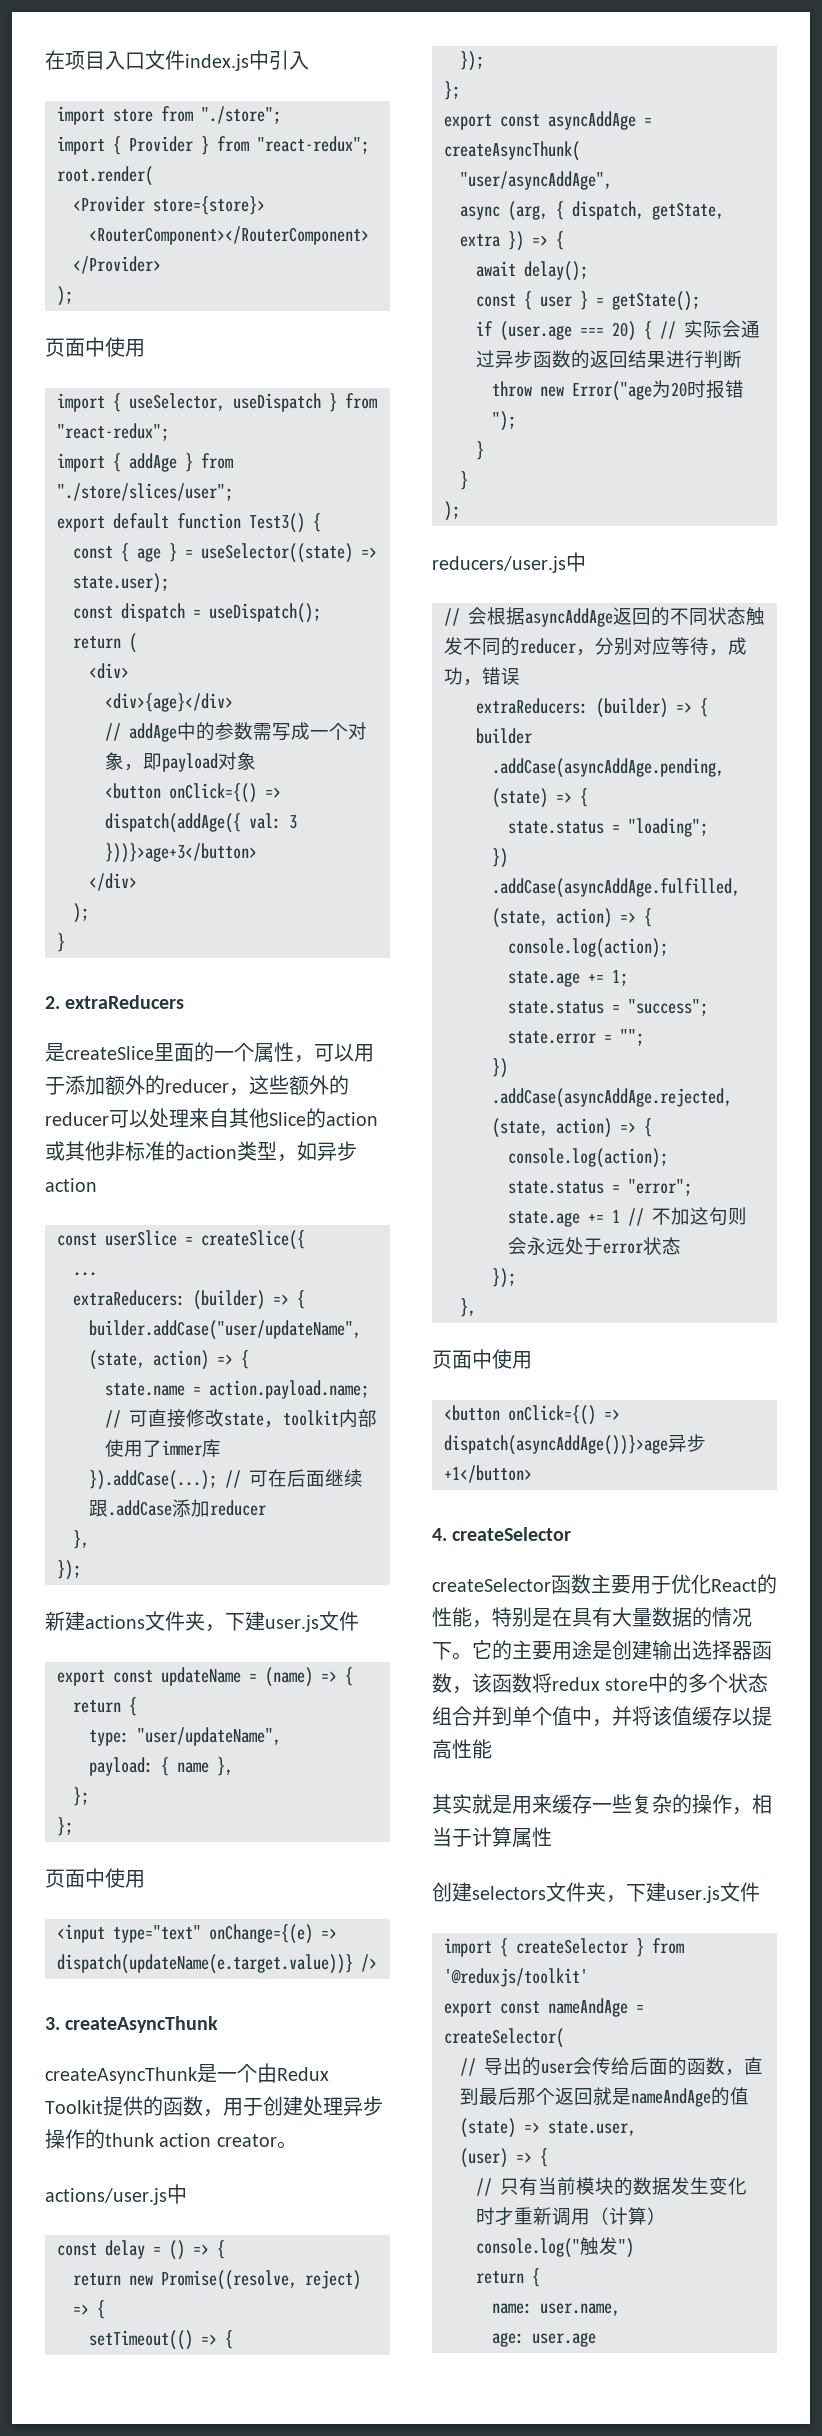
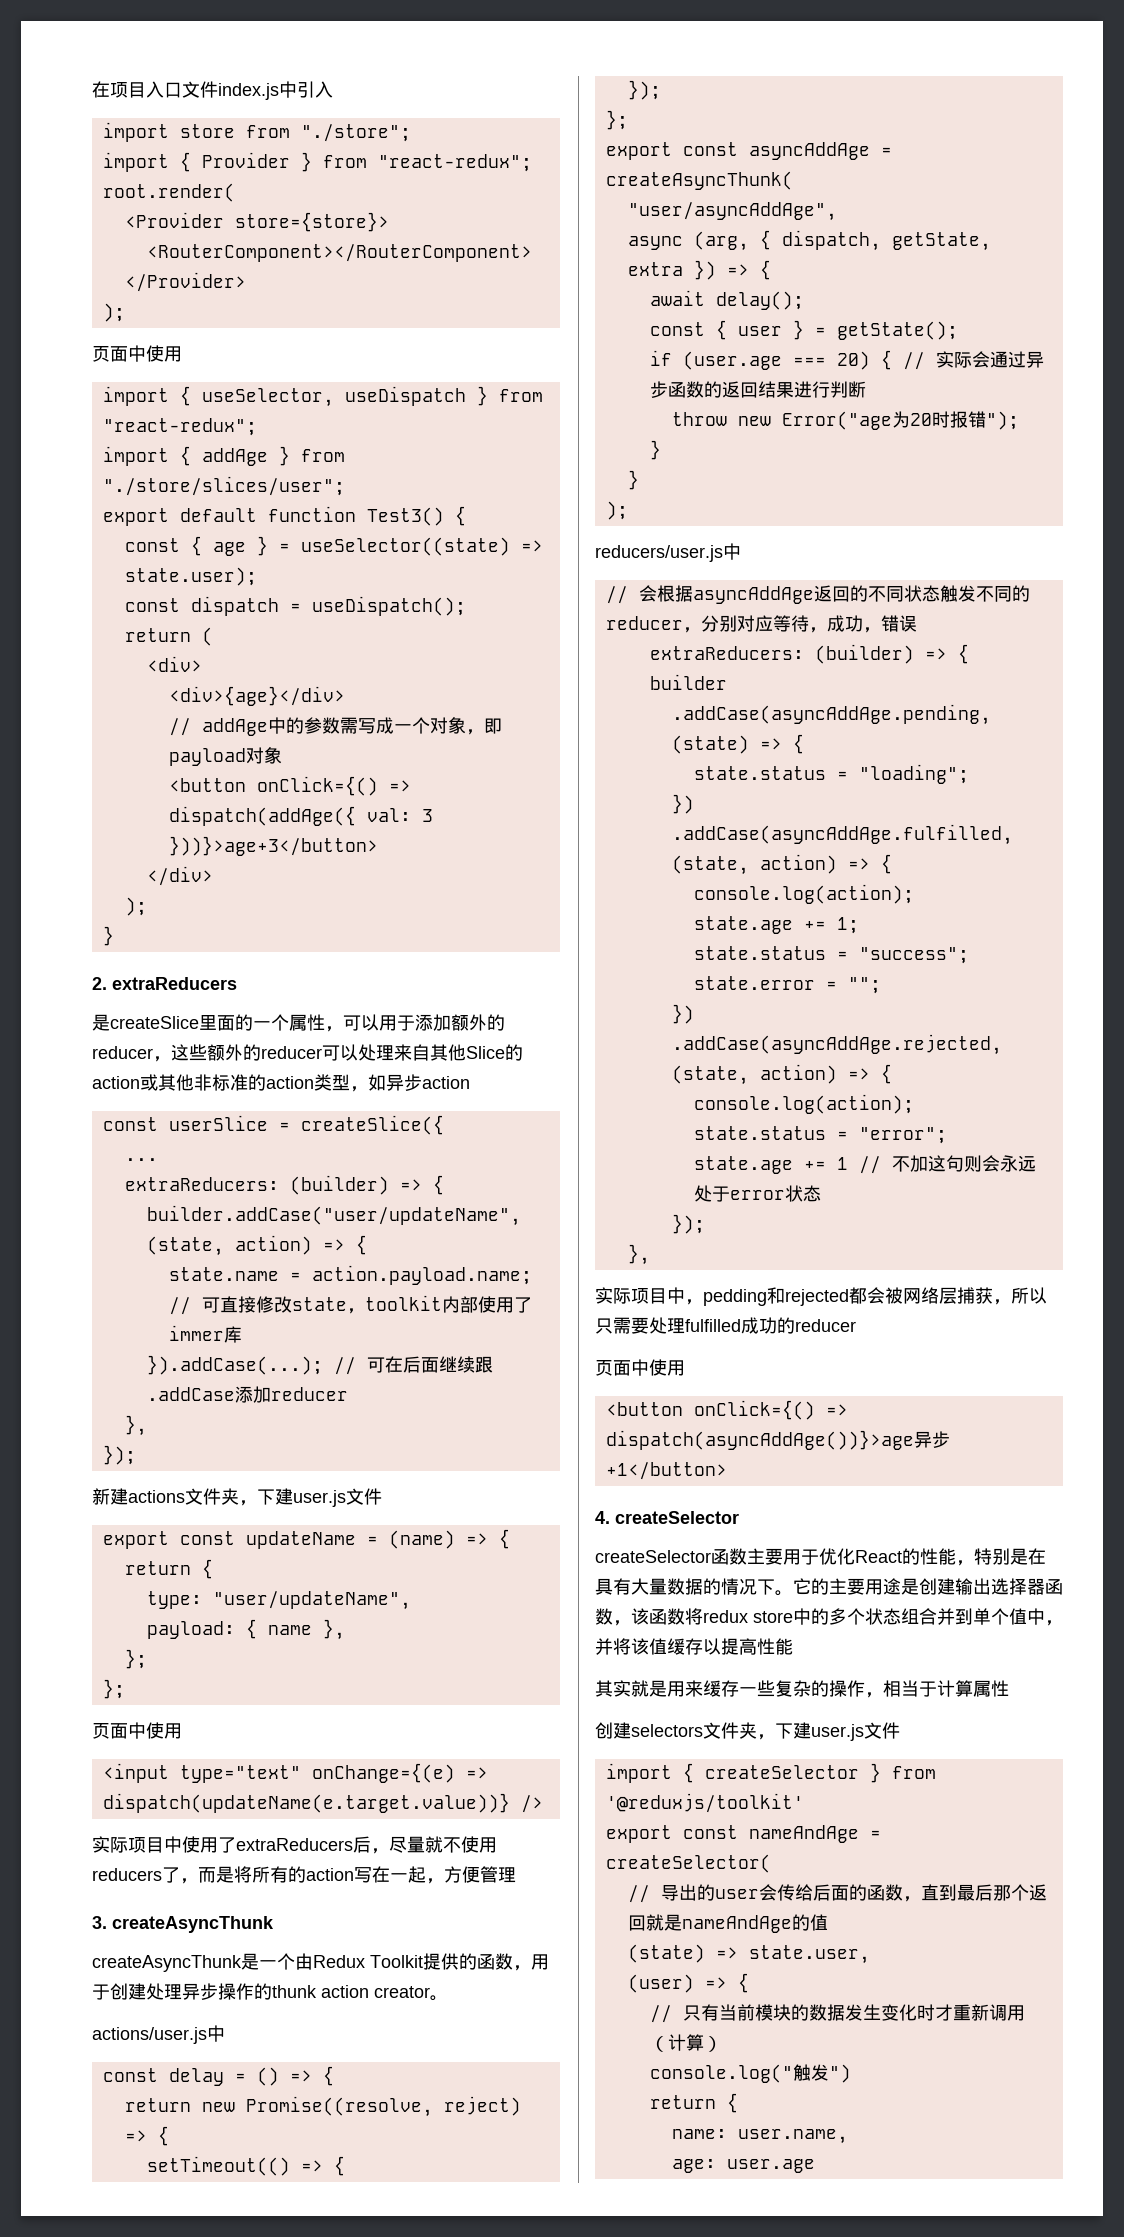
(377, 1963) none -> [92,1836,497,1854] [92,1866,516,1884] // 实际项目中使用了extraReducers后，尽量就不使用reducers了，而是将所有的action写在一起，方便管理
(476, 1307) none -> [595,1287,1047,1306] [595,1317,856,1334] // 实际项目中，pedding和rejected都会被网络层捕获，所以只需要处理fulfilled成功的reducer

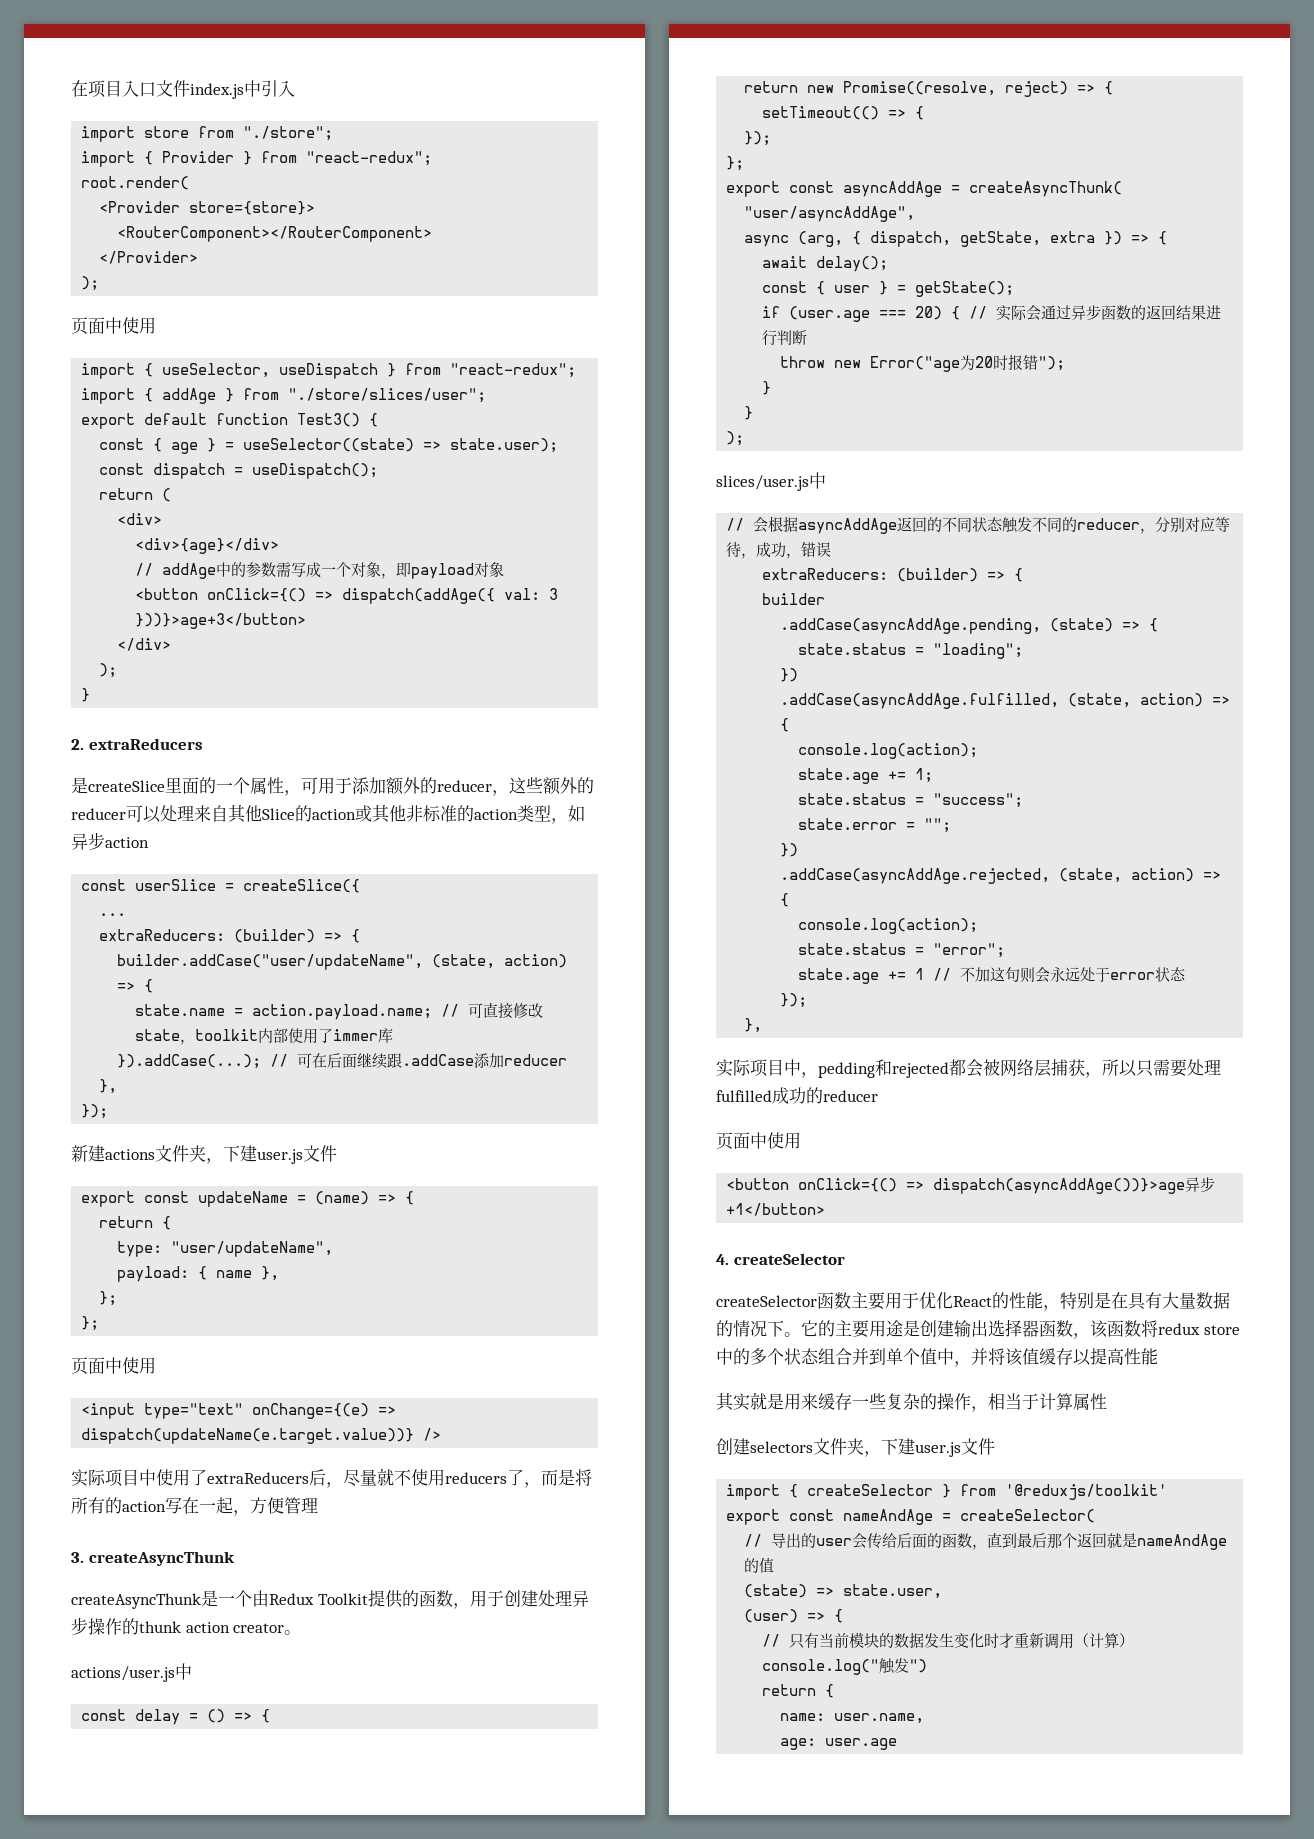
[361,1014,379,1031] 以 -> (318, 785) none
[595,545,723,562] reducers/user.js -> [716,475,809,491] slices/user.js

